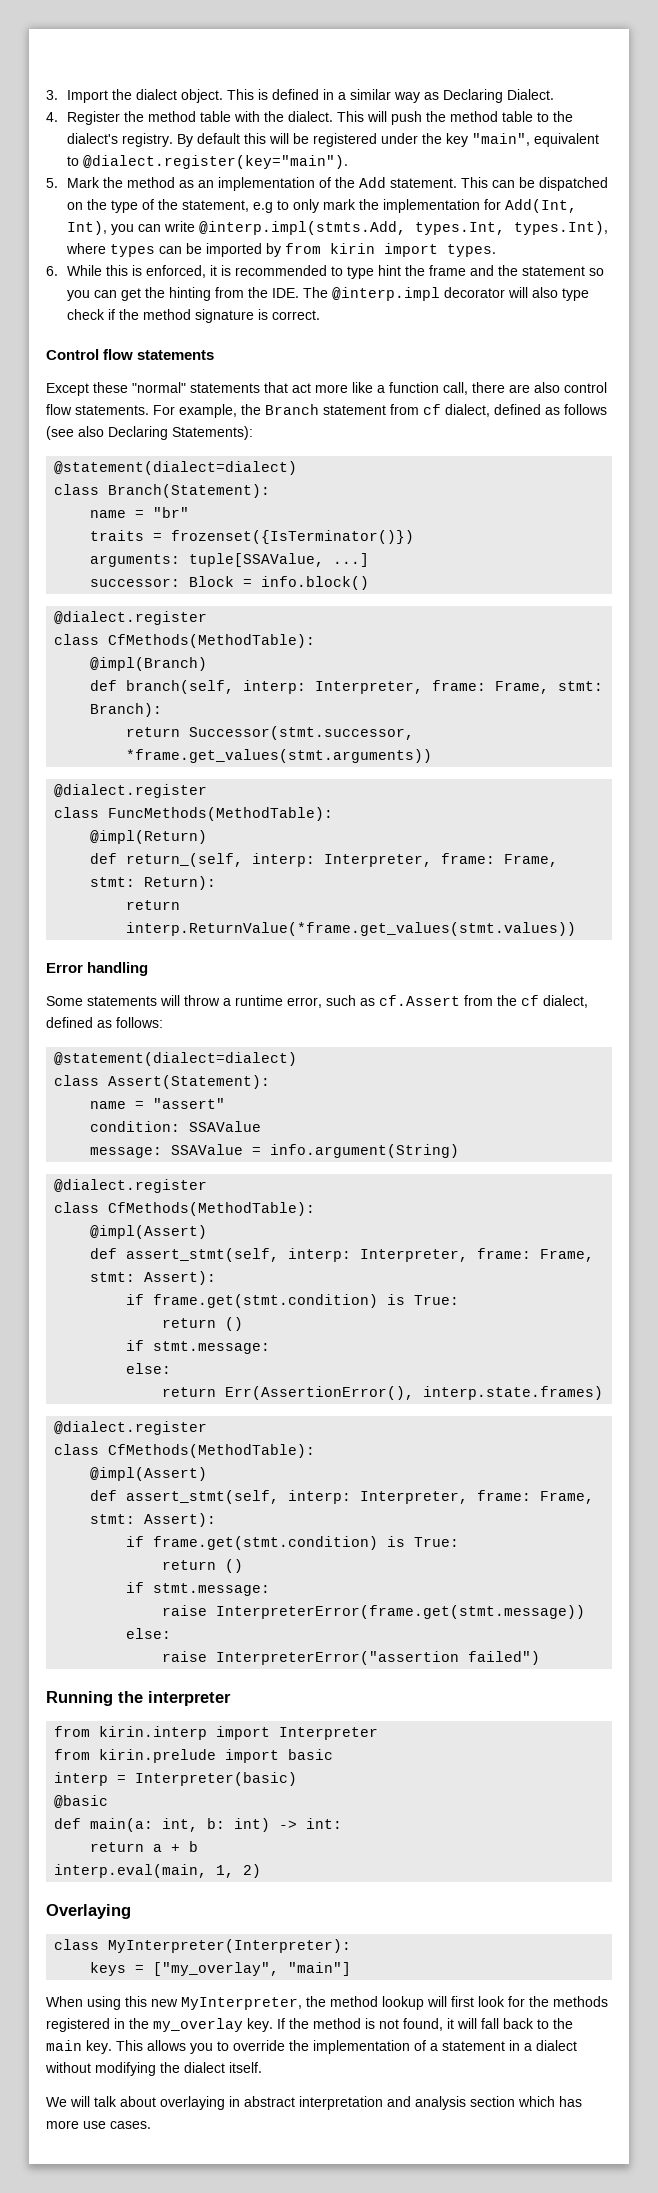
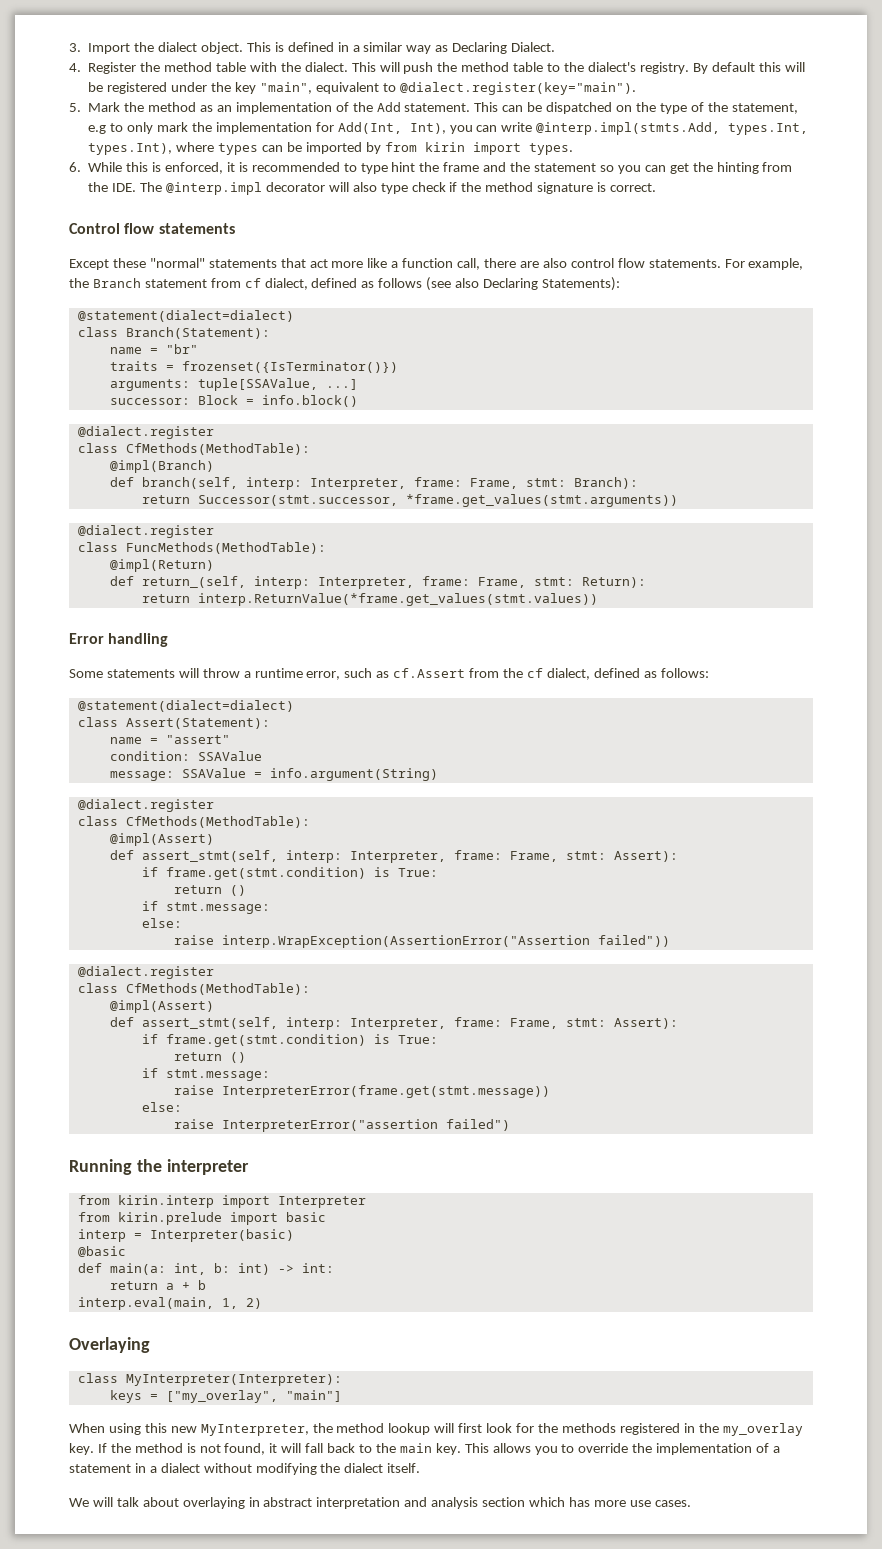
[162,1386,604,1400] return Err(AssertionError(), interp.state.frames) -> [173,935,670,948] raise interp.WrapException(AssertionError("Assertion failed"))

